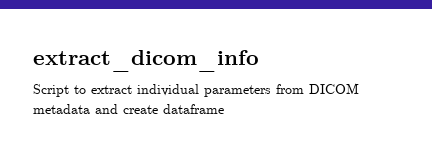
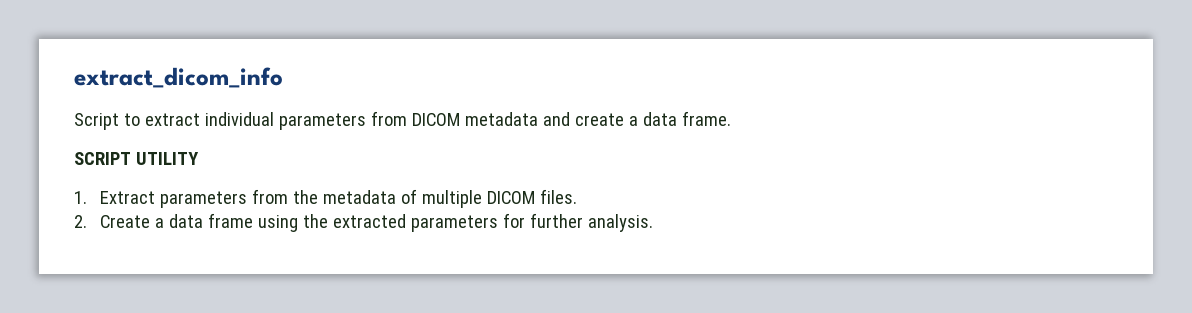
[163,104,224,114] dataframe -> [628,111,731,126] [74,152,199,165] [74,189,577,208] [74,213,653,232] a data frame. // SCRIPT UTILITY // 1. Extract parameters from the metadata of multiple DICOM files. // 2. Create a data frame using the extracted parameters for further analysis.

